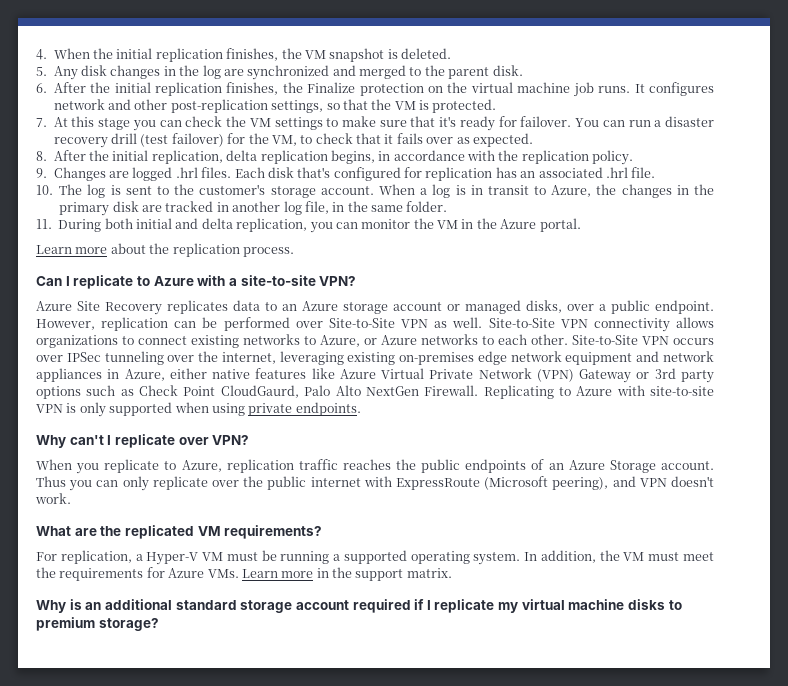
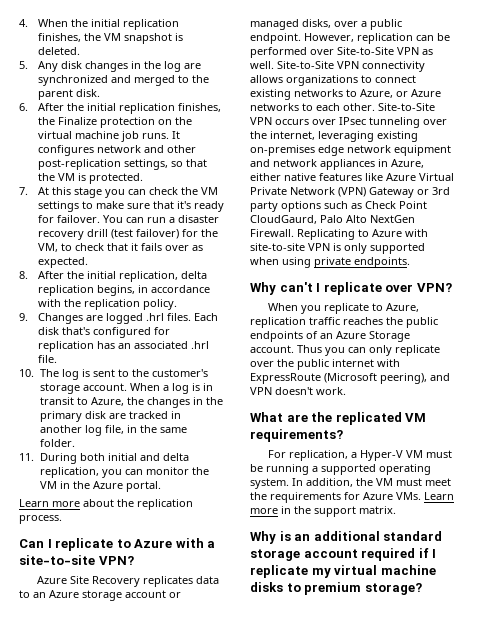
[66,352,101,362] IPSec -> [339,117,366,125] IPsec

